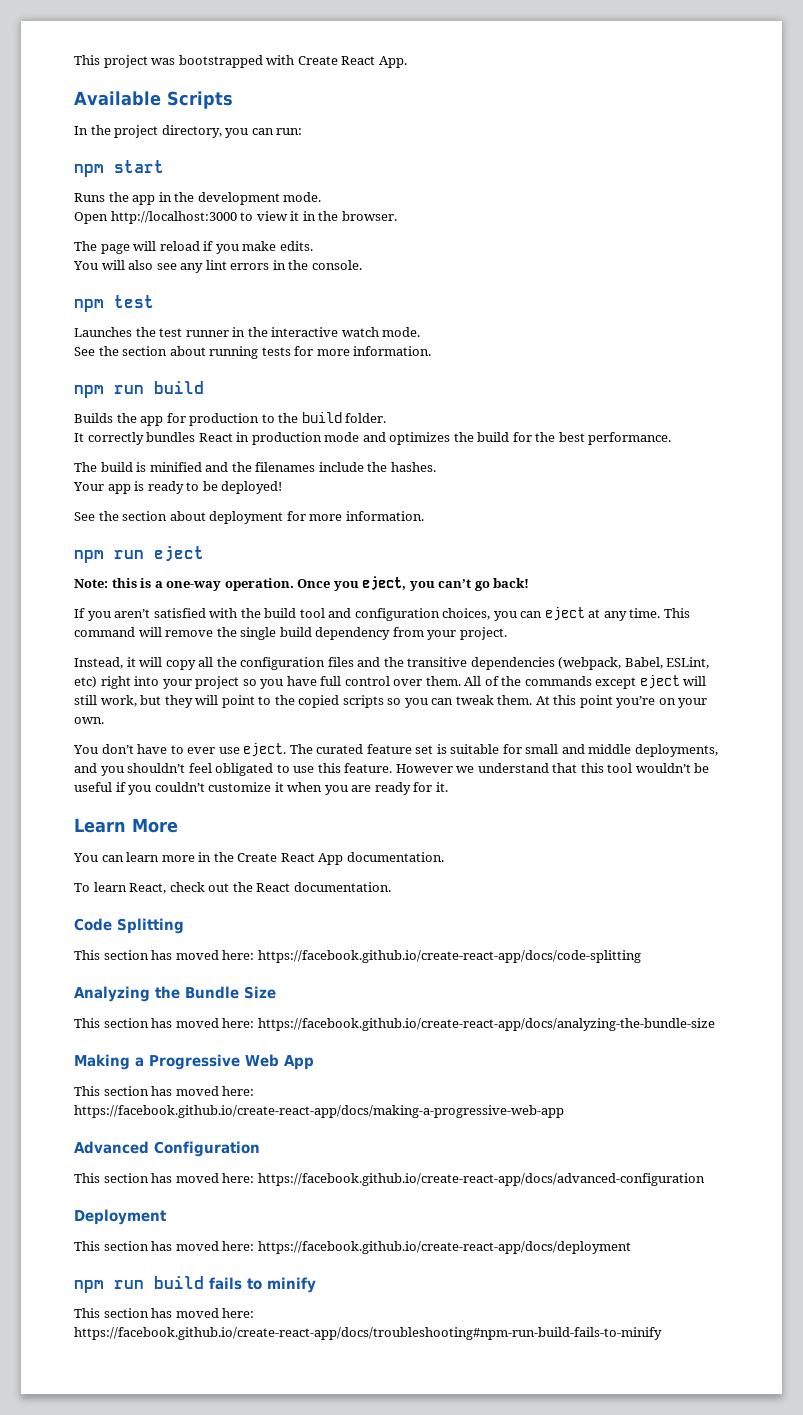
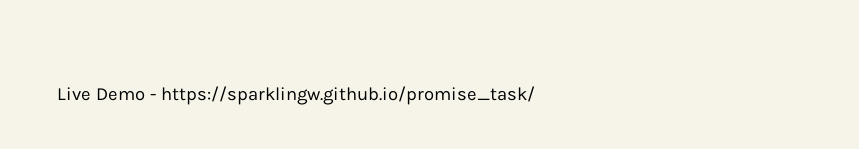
[74,55,407,68] [74,91,233,109] [74,125,303,138] [74,160,164,177] [74,192,322,205] [74,211,397,224] [74,241,313,254] [73,260,362,273] [74,295,154,312] [74,327,421,337] [74,346,432,359] [74,381,204,398] [74,412,387,426] [74,432,672,445] [74,462,436,472] [73,481,283,494] [74,511,424,524] [74,546,204,563] [74,576,530,591] [74,607,690,621] [74,627,507,640] [74,657,710,670] [74,675,707,689] [74,695,708,708] [74,717,104,724] [73,743,718,757] [74,763,710,776] [74,782,448,795] [74,818,178,833] [73,852,444,865] [74,882,391,894] [74,918,184,934] [74,950,641,963] [74,986,276,1002] [74,1018,715,1031] [74,1054,314,1070] [74,1086,255,1096] [74,1105,564,1118] [74,1141,260,1157] [74,1173,705,1186] [74,1209,167,1225] [74,1241,631,1254] [74,1276,316,1293] [74,1308,255,1318] [74,1327,662,1340] This project was bootstrapped with Create React App. // Available Scripts // In the project directory, you can run: // npm start // Runs the app in the development mode. // Open http://localhost:3000 to view it in the browser. // The page will reload if you make edits. // You will also see any lint errors in the console. // npm test // Launches the test runner in the interactive watch mode. // See the section about running tests for more information. // npm run build // Builds the app for production to the build folder. // It correctly bundles React in production mode and optimizes the build for the best performance. // The build is minified and the filenames include the hashes. // Your app is ready to be deployed! // See the section about deployment for more information. // npm run eject // Note: this is a one-way operation. Once you eject, you can’t go back! // If you aren’t satisfied with the build tool and configuration choices, you can eject at any time. This command will remove the single build dependency from your project. // Instead, it will copy all the configuration files and the transitive dependencies (webpack, Babel, ESLint, etc) right into your project so you have full control over them. All of the commands except eject will still work, but they will point to the copied scripts so you can tweak them. At this point you’re on your own. // You don’t have to ever use eject. The curated feature set is suitable for small and middle deployments, and you shouldn’t feel obligated to use this feature. However we understand that this tool wouldn’t be useful if you couldn’t customize it when you are ready for it. // Learn More // You can learn more in the Create React App documentation. // To learn React, check out the React documentation. // Code Splitting // This section has moved here: https://facebook.github.io/create-react-app/docs/code-splitting // Analyzing the Bundle Size // This section has moved here: https://facebook.github.io/create-react-app/docs/analyzing-the-bundle-size // Making a Progressive Web App // This section has moved here: https://facebook.github.io/create-react-app/docs/making-a-progressive-web-app // Advanced Configuration // This section has moved here: https://facebook.github.io/create-react-app/docs/advanced-configuration // Deployment // This section has moved here: https://facebook.github.io/create-react-app/docs/deployment // npm run build fails to minify // This section has moved here: https://facebook.github.io/create-react-app/docs/troubleshooting#npm-run-build-fails-to-minify -> [57,86,535,105] Live Demo - https://sparklingw.github.io/promise_task/

